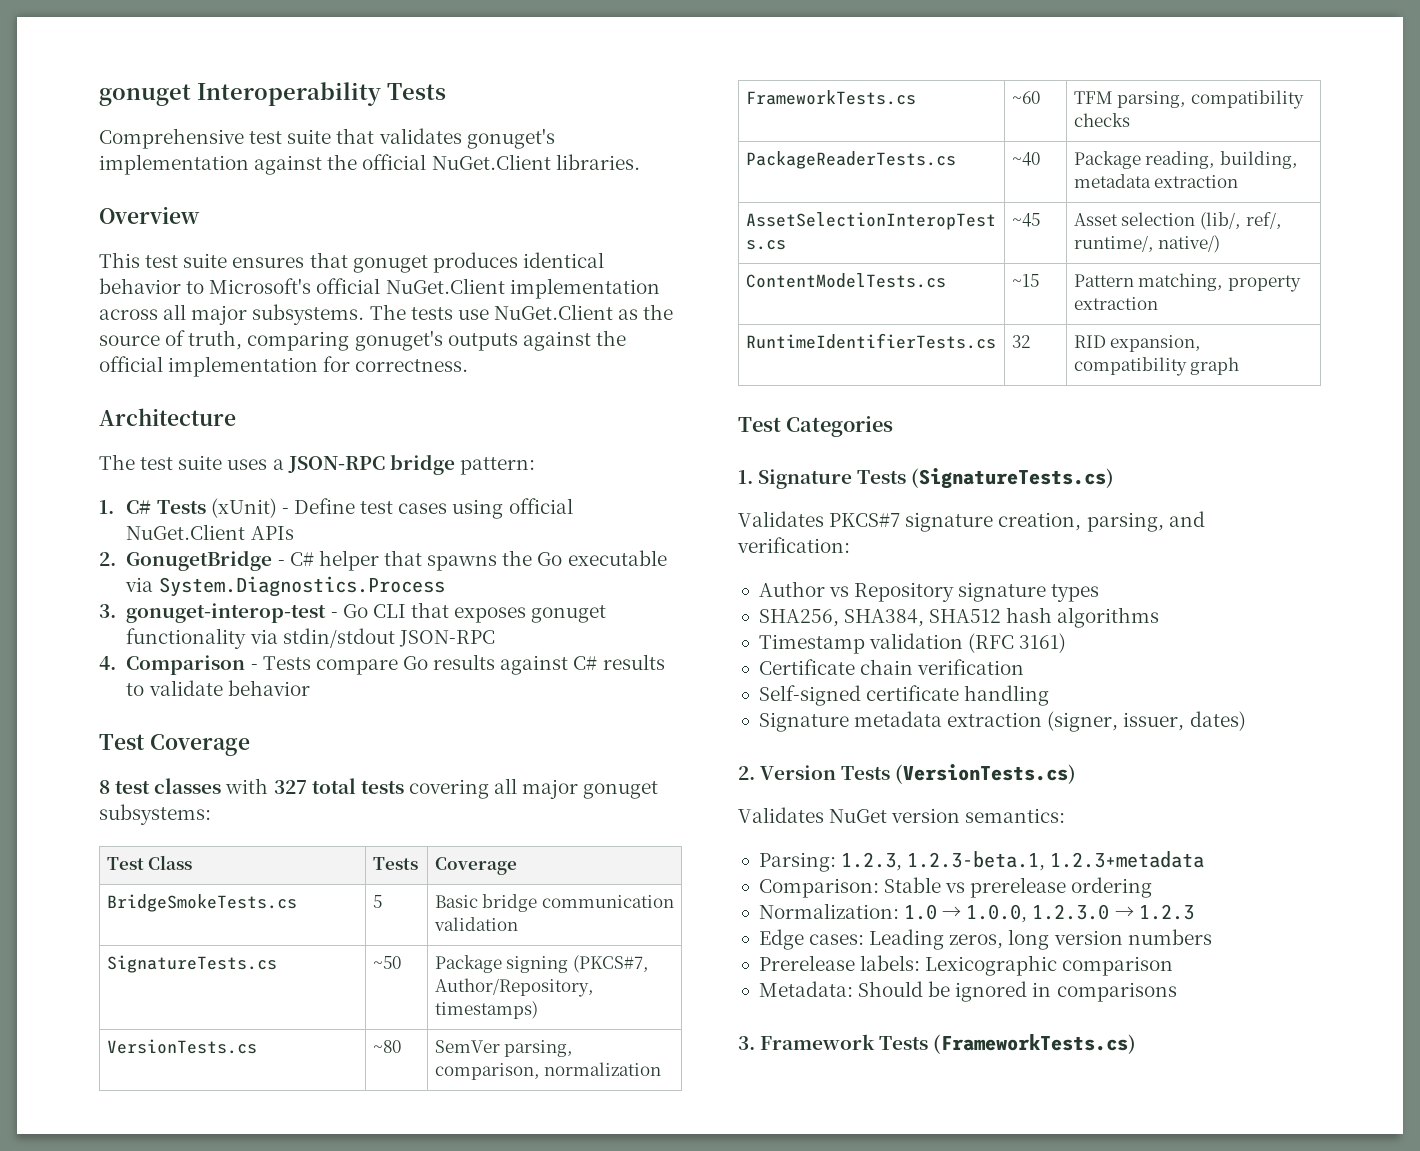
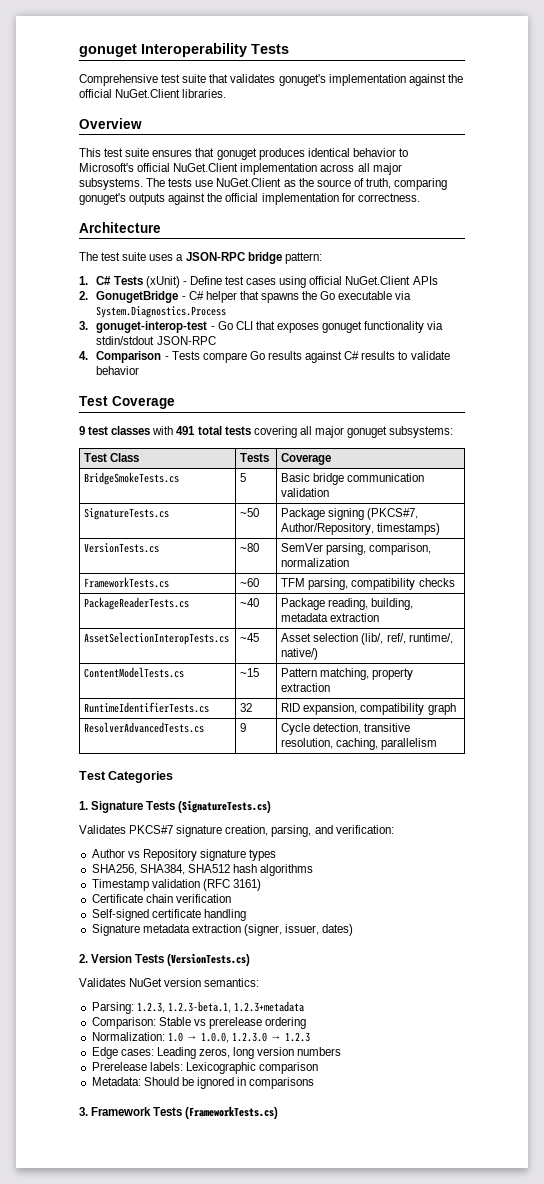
[99,780,110,794] 8 -> [79,426,85,435] 9
[273,780,307,794] 327 -> [176,426,196,435] 491
(1240, 366) none -> [84,722,205,733] [240,723,247,732] [281,723,411,735] [281,738,438,750] // ResolverAdvancedTests.cs | 9 | Cycle detection, transitive resolution, caching, parallelism

